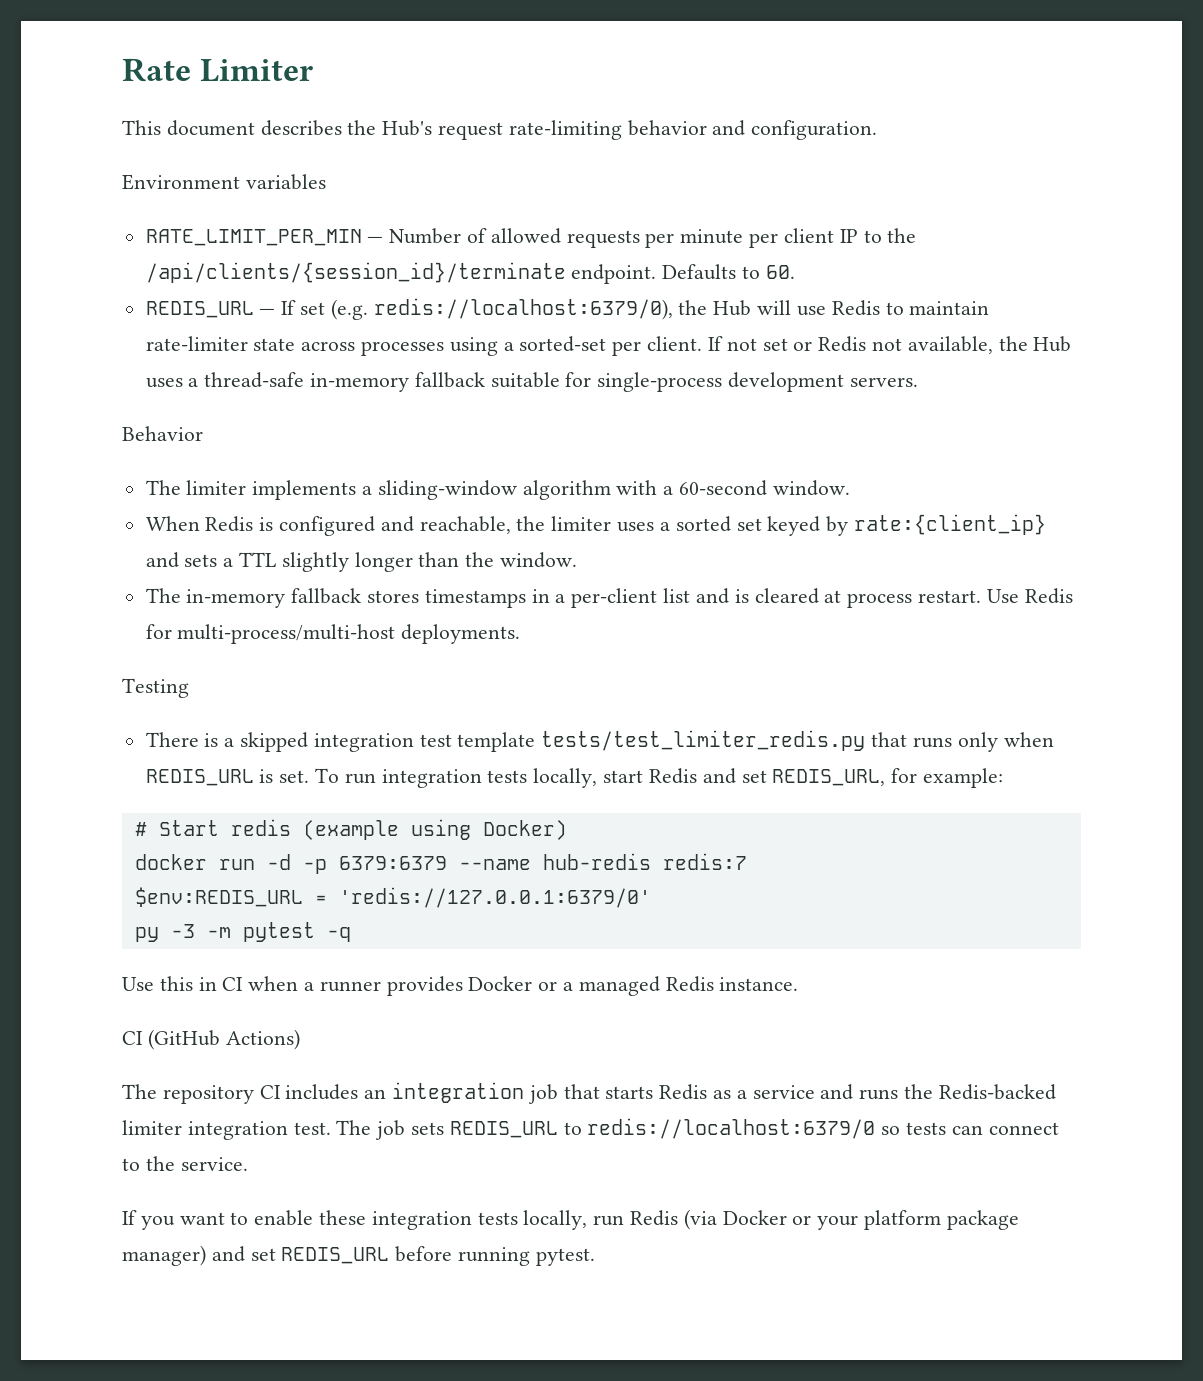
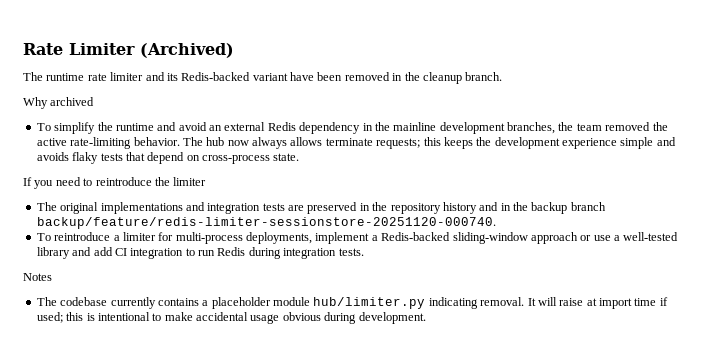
[122,120,878,140] [122,174,326,190] [145,228,917,248] [145,262,795,284] [145,298,990,320] [145,336,1072,356] [145,372,918,392] [122,426,203,441] [145,480,850,500] [145,514,1046,536] [145,552,578,572] [145,588,1073,608] [145,624,521,644] [122,678,189,698] [145,730,1054,752] [145,768,1003,788] [134,819,567,840] [134,853,747,874] [134,887,651,908] [134,922,351,942] [122,976,799,996] [122,1029,300,1050] [122,1082,1056,1104] [122,1118,1059,1140] [122,1156,248,1171] [122,1209,1019,1230] [122,1245,595,1266] // This document describes the Hub's request rate-limiting behavior and configuration. // Environment variables // RATE_LIMIT_PER_MIN — Number of allowed requests per minute per client IP to the /api/clients/{session_id}/terminate endpoint. Defaults to 60. // REDIS_URL — If set (e.g. redis://localhost:6379/0), the Hub will use Redis to maintain rate-limiter state across processes using a sorted-set per client. If not set or Redis not available, the Hub uses a thread-safe in-memory fallback suitable for single-process development servers. // Behavior // The limiter implements a sliding-window algorithm with a 60-second window. // When Redis is configured and reachable, the limiter uses a sorted set keyed by rate:{client_ip} and sets a TTL slightly longer than the window. // The in-memory fallback stores timestamps in a per-client list and is cleared at process restart. Use Redis for multi-process/multi-host deployments. // Testing // There is a skipped integration test template tests/test_limiter_redis.py that runs only when REDIS_URL is set. To run integration tests locally, start Redis and set REDIS_URL, for example: // # Start redis (example using Docker) // docker run -d -p 6379:6379 --name hub-redis redis:7 // $env:REDIS_URL = 'redis://127.0.0.1:6379/0' // py -3 -m pytest -q // Use this in CI when a runner provides Docker or a managed Redis instance. // CI (GitHub Actions) // The repository CI includes an integration job that starts Redis as a service and runs the Redis-backed limiter integration test. The job sets REDIS_URL to redis://localhost:6379/0 so tests can connect to the service. // If you want to enable these integration tests locally, run Redis (via Docker or your platform package manager) and set REDIS_URL before running pytest. -> [140,43,234,58] [23,72,503,84] [23,97,95,109] [36,122,668,134] [36,137,676,149] [36,152,300,164] [23,177,207,189] [36,202,606,214] [36,217,496,229] [36,232,679,244] [36,247,364,259] [23,273,52,281] [36,297,668,309] [36,312,426,324] (Archived) // The runtime rate limiter and its Redis-backed variant have been removed in the cleanup branch. // Why archived // To simplify the runtime and avoid an external Redis dependency in the mainline development branches, the team removed the active rate-limiting behavior. The hub now always allows terminate requests; this keeps the development experience simple and avoids flaky tests that depend on cross-process state. // If you need to reintroduce the limiter // The original implementations and integration tests are preserved in the repository history and in the backup branch backup/feature/redis-limiter-sessionstore-20251120-000740. // To reintroduce a limiter for multi-process deployments, implement a Redis-backed sliding-window approach or use a well-tested library and add CI integration to run Redis during integration tests. // Notes // The codebase currently contains a placeholder module hub/limiter.py indicating removal. It will raise at import time if used; this is intentional to make accidental usage obvious during development.

